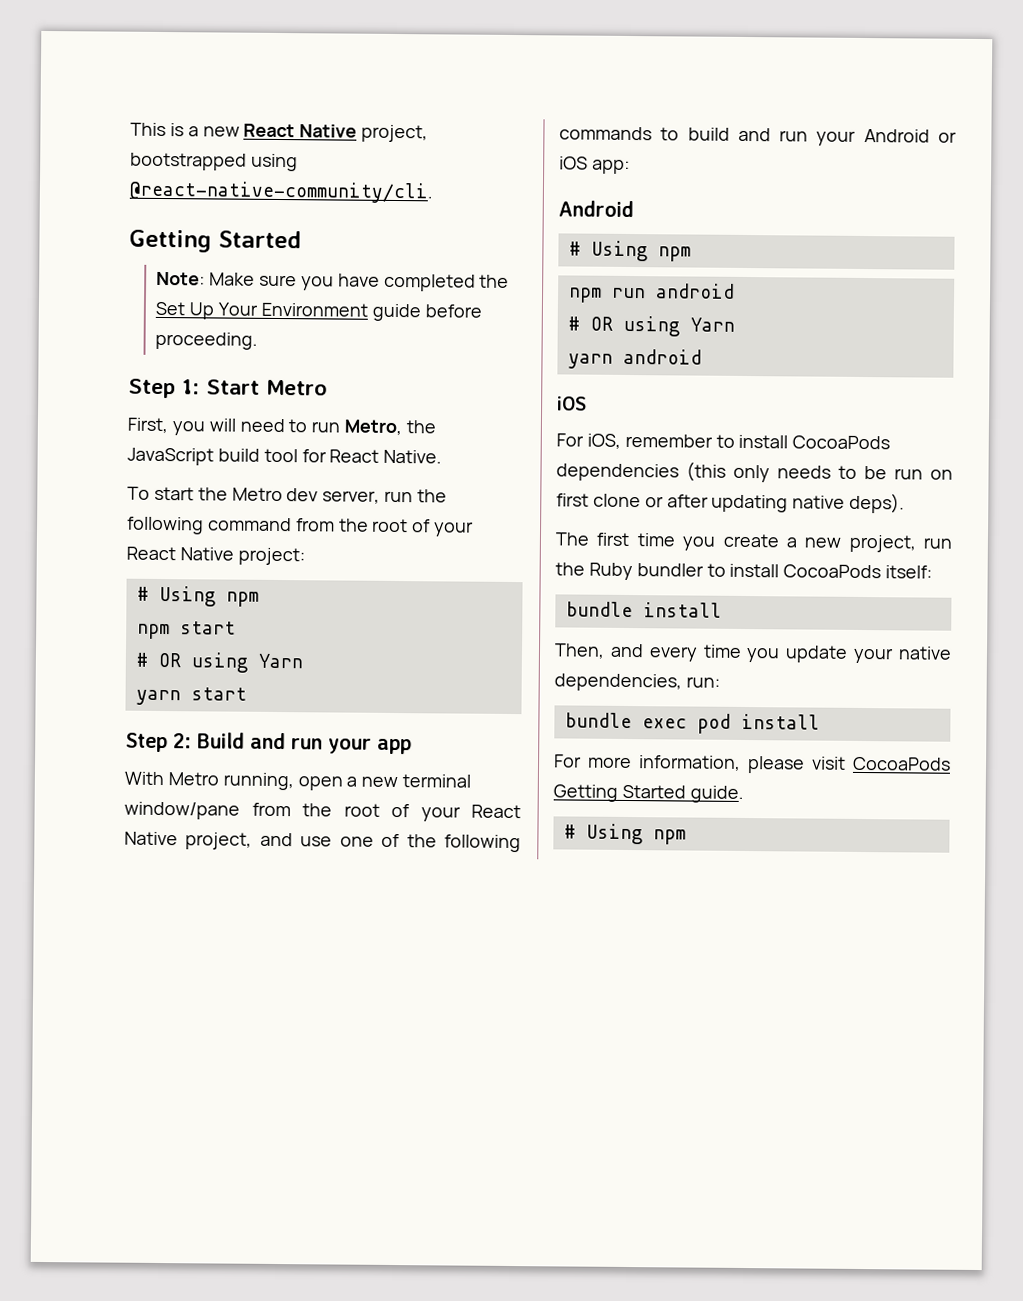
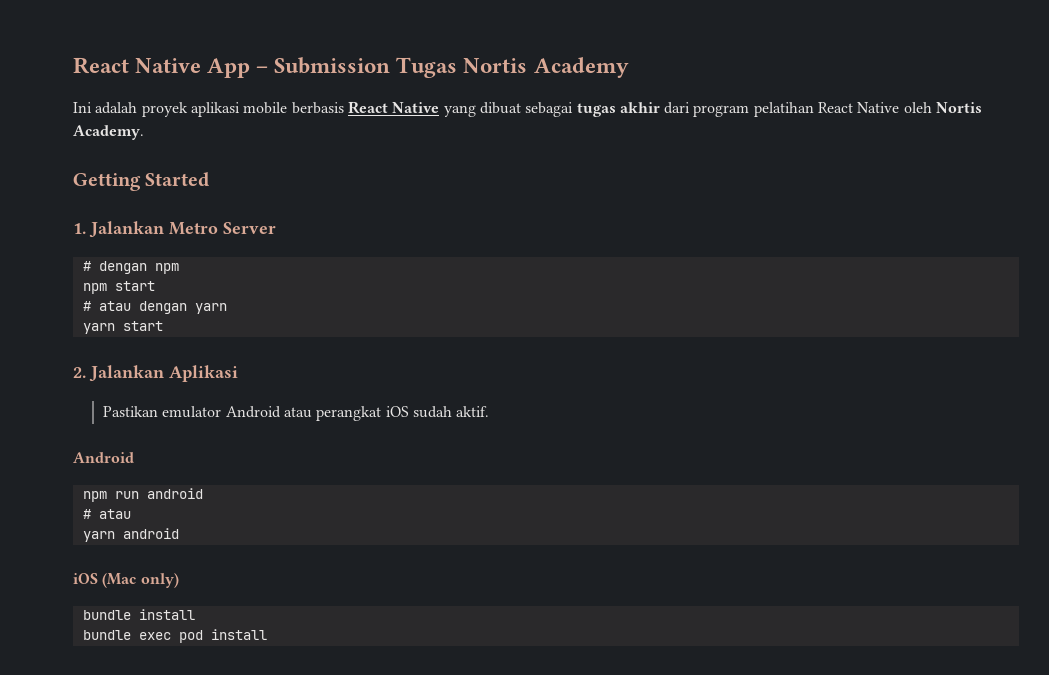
[130,122,429,143] [130,152,298,172] [129,180,433,204] [129,229,302,253] [156,271,510,292] [155,301,482,322] [155,331,259,350] [128,378,328,399] [127,417,437,436] [127,447,443,466] [127,486,448,504] [126,516,475,537] [126,546,305,566] [136,585,216,607] This is a new React Native project, bootstrapped using @react-native-community/cli. // Getting Started // Note: Make sure you have completed the Set Up Your Environment guide before proceeding. // Step 1: Start Metro // First, you will need to run Metro, the JavaScript build tool for React Native. // To start the Metro dev server, run the following command from the root of your React Native project: // # Using -> [73,57,629,78] [73,101,983,117] [73,125,144,140] [73,172,210,191] [73,221,276,238] [82,261,147,274] React Native App – Submission Tugas Nortis Academy // Ini adalah proyek aplikasi mobile berbasis React Native yang dibuat sebagai tugas akhir dari program pelatihan React Native oleh Nortis Academy. // Getting Started // 1. Jalankan Metro Server // # dengan
[157,652,303,673] OR using Yarn -> [98,301,227,314] atau dengan yarn
[125,732,412,755] [124,771,472,791] [124,801,521,822] [124,831,521,853] [559,126,957,146] [559,156,630,174] [558,200,634,218] [568,240,691,262] Step 2: Build and run your app // With Metro running, open a new terminal window/pane from the root of your React Native project, and use one of the following commands to build and run your Android or iOS app: // Android // # Using npm -> [73,365,238,382] [103,406,490,421] [73,452,134,463] 2. Jalankan Aplikasi // Pastikan emulator Android atau perangkat iOS sudah aktif. // Android
[589,315,735,337] OR using Yarn -> [98,509,131,519] atau
[556,433,891,450] [556,461,953,483] [556,492,906,514] [555,532,952,553] [555,562,933,581] [565,601,722,618] [554,643,952,664] [554,673,720,692] [564,712,820,734] [554,754,951,774] [553,784,744,803] [563,823,686,845] // For iOS, remember to install CocoaPods dependencies (this only needs to be run on first clone or after updating native deps). // The first time you create a new project, run the Ruby bundler to install CocoaPods itself: // bundle install // Then, and every time you update your native dependencies, run: // bundle exec pod install // For more information, please visit CocoaPods Getting Started guide. // # Using npm -> [102,573,179,588] [82,609,195,620] [82,629,267,643] (Mac only) // bundle install // bundle exec pod install

